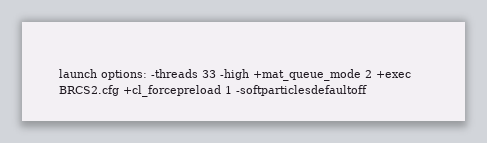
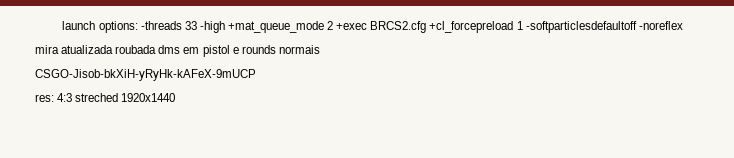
(367, 90) none -> [638,21,683,30] [35,45,320,57] [35,69,256,81] [35,93,176,102] -noreflex // mira atualizada roubada dms em pistol e rounds normais // CSGO-Jisob-bkXiH-yRyHk-kAFeX-9mUCP // res: 4:3 streched 1920x1440

